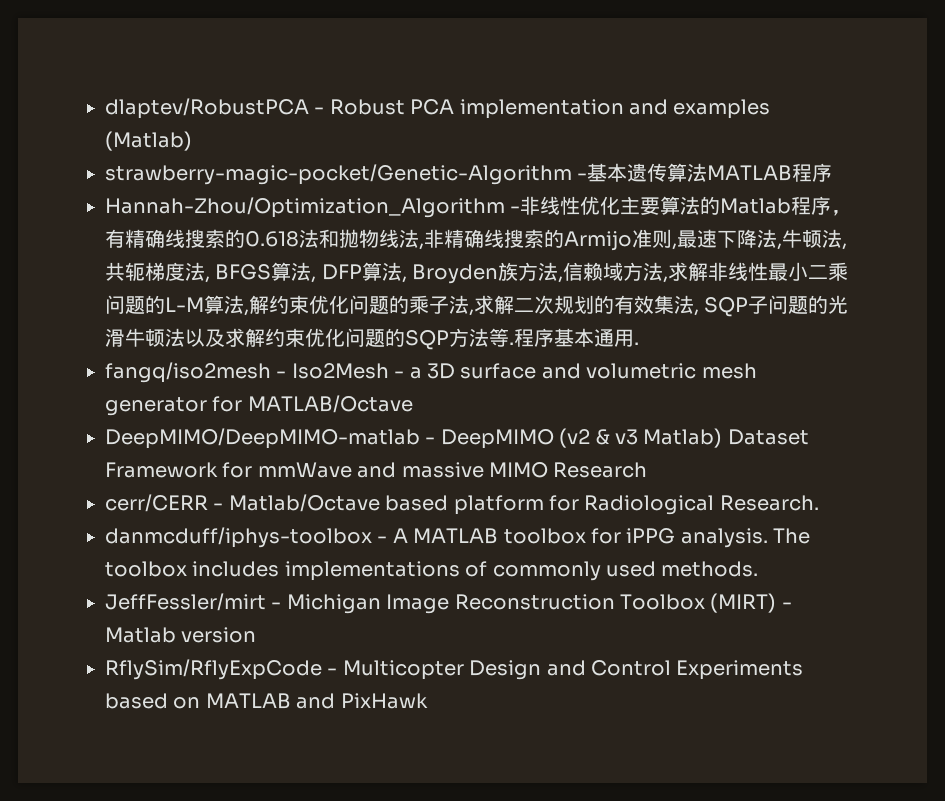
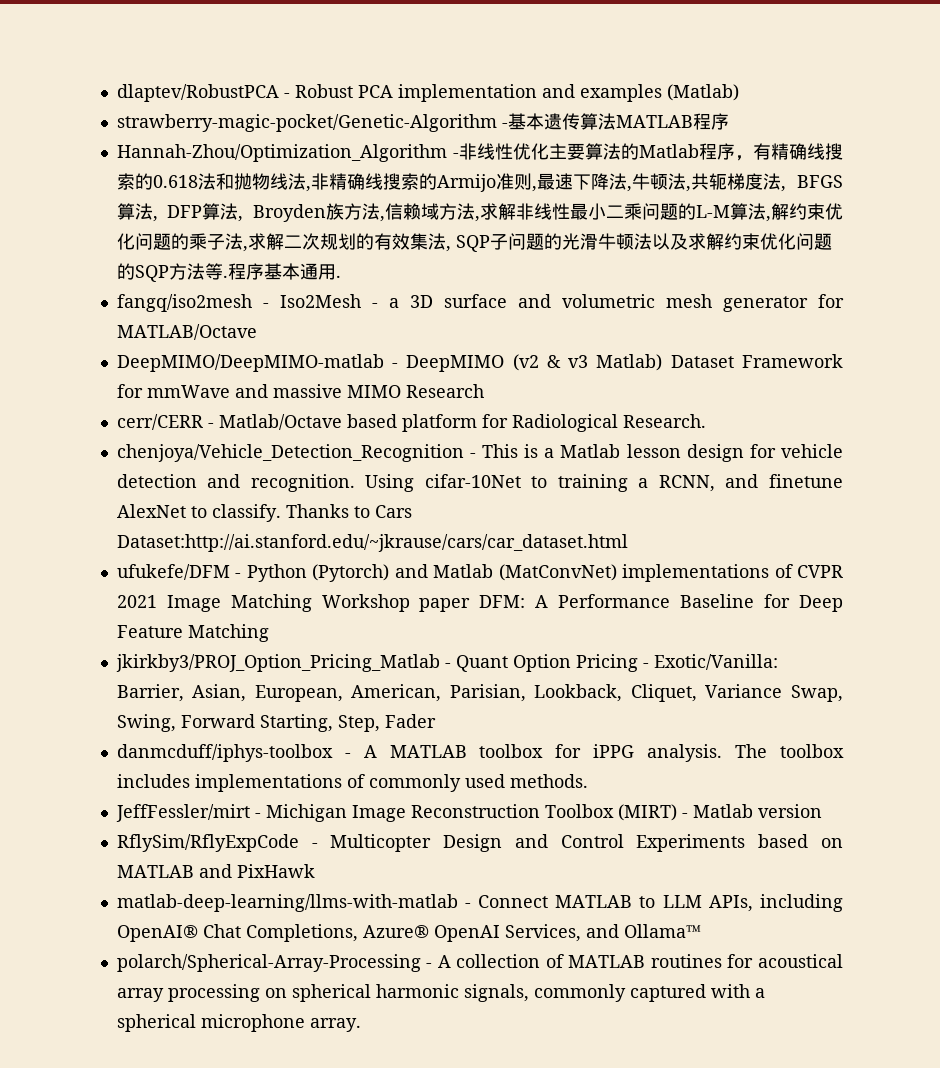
(819, 503) none -> [116,444,843,462] [116,474,843,492] [116,504,412,522] [116,534,628,552] [116,564,844,582] [116,594,843,612] [116,624,269,642] [115,654,778,672] [116,684,843,702] [116,714,436,732] // chenjoya/Vehicle_Detection_Recognition - This is a Matlab lesson design for vehicle detection and recognition. Using cifar-10Net to training a RCNN, and finetune AlexNet to classify. Thanks to Cars Dataset:http://ai.stanford.edu/~jkrause/cars/car_dataset.html // ufukefe/DFM - Python (Pytorch) and Matlab (MatConvNet) implementations of CVPR 2021 Image Matching Workshop paper DFM: A Performance Baseline for Deep Feature Matching // jkirkby3/PROJ_Option_Pricing_Matlab - Quant Option Pricing - Exotic/Vanilla: Barrier, Asian, European, American, Parisian, Lookback, Cliquet, Variance Swap, Swing, Forward Starting, Step, Fader
(428, 701) none -> [116,894,843,912] [116,924,701,942] [116,954,843,972] [116,984,765,1002] [116,1014,361,1032] // matlab-deep-learning/llms-with-matlab - Connect MATLAB to LLM APIs, including OpenAI® Chat Completions, Azure® OpenAI Services, and Ollama™ // polarch/Spherical-Array-Processing - A collection of MATLAB routines for acoustical array processing on spherical harmonic signals, commonly captured with a spherical microphone array.

